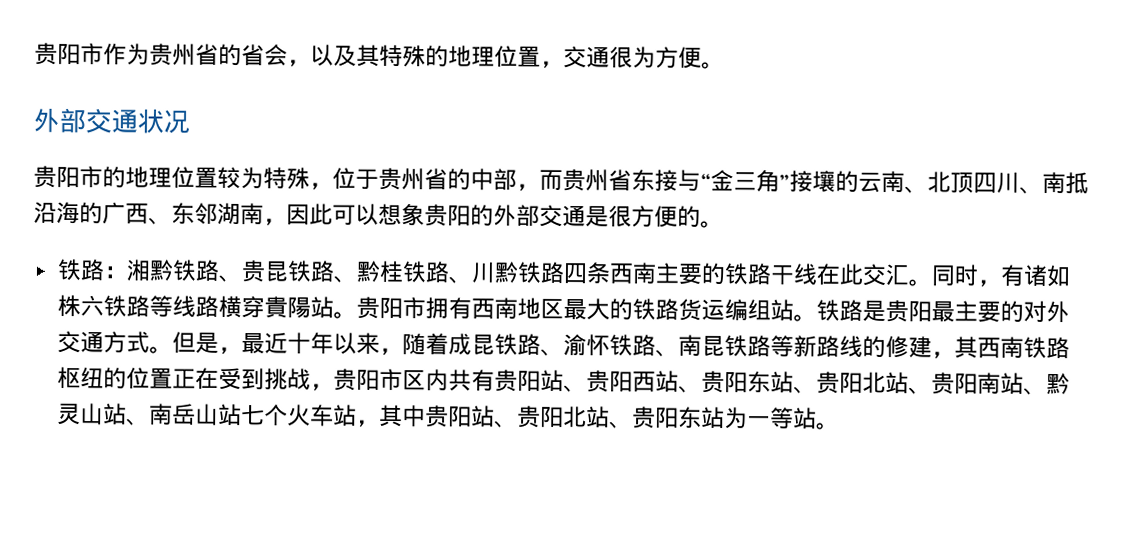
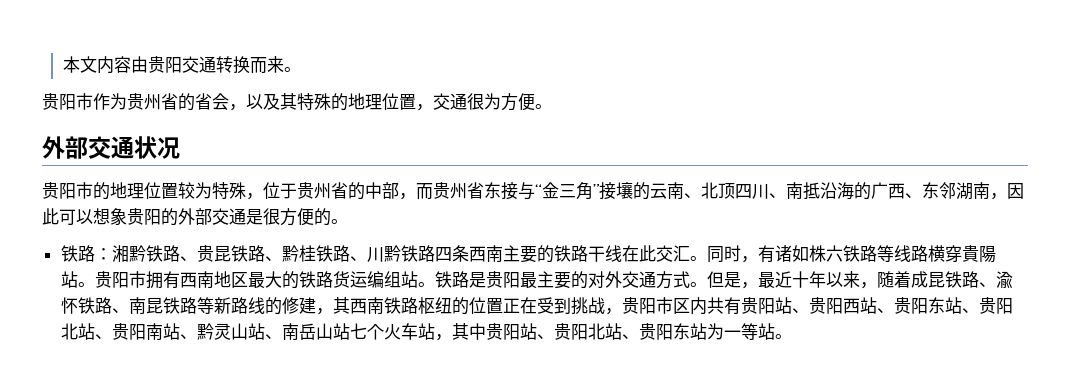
(34, 53) none -> [62,56,301,74] 本文内容由贵阳交通转换而来。 //

